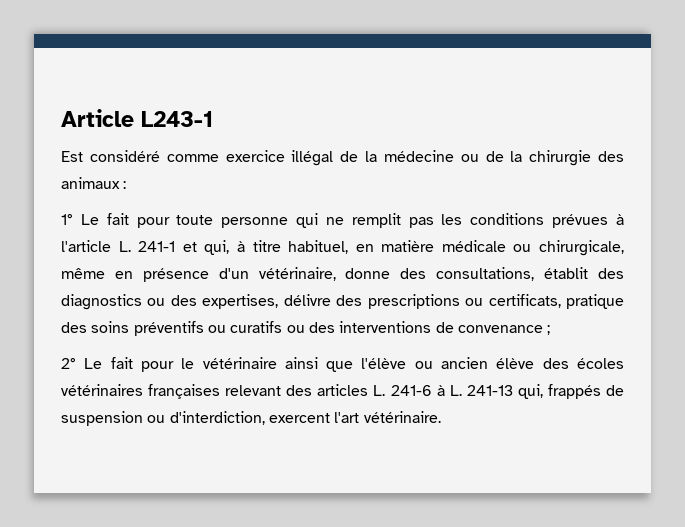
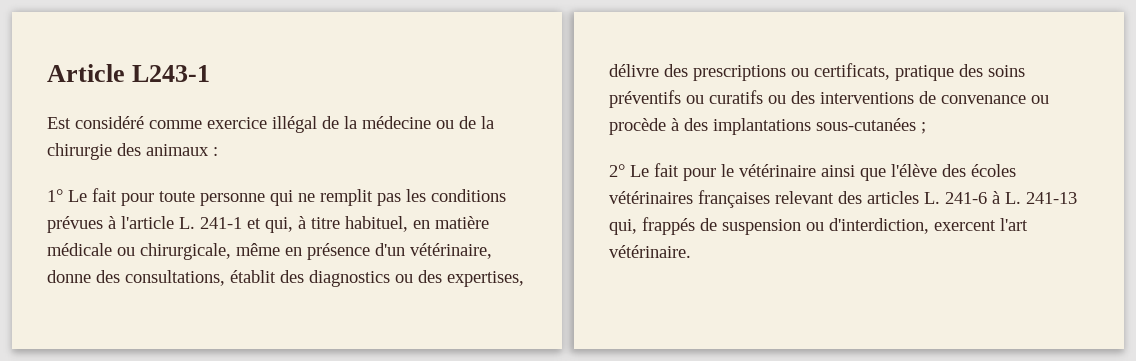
(543, 329) none -> [1031,95,1049,104] [609,118,916,135] ou procède à des implantations sous-cutanées
[414,357,535,369] ou ancien élève -> (937, 170) none

